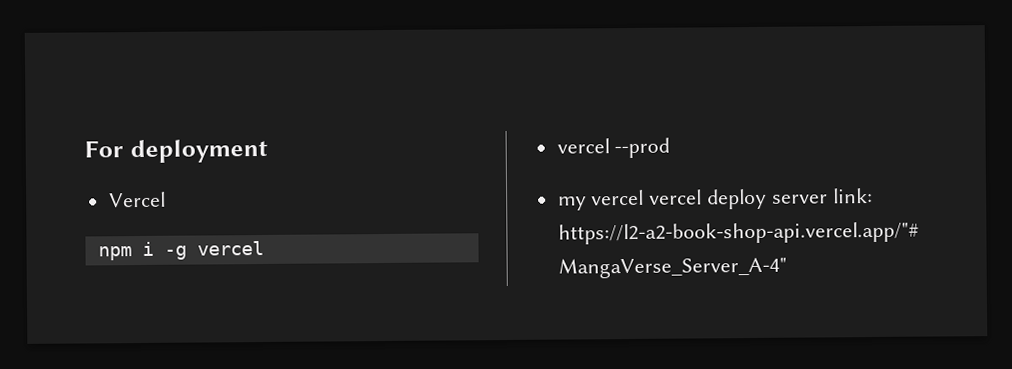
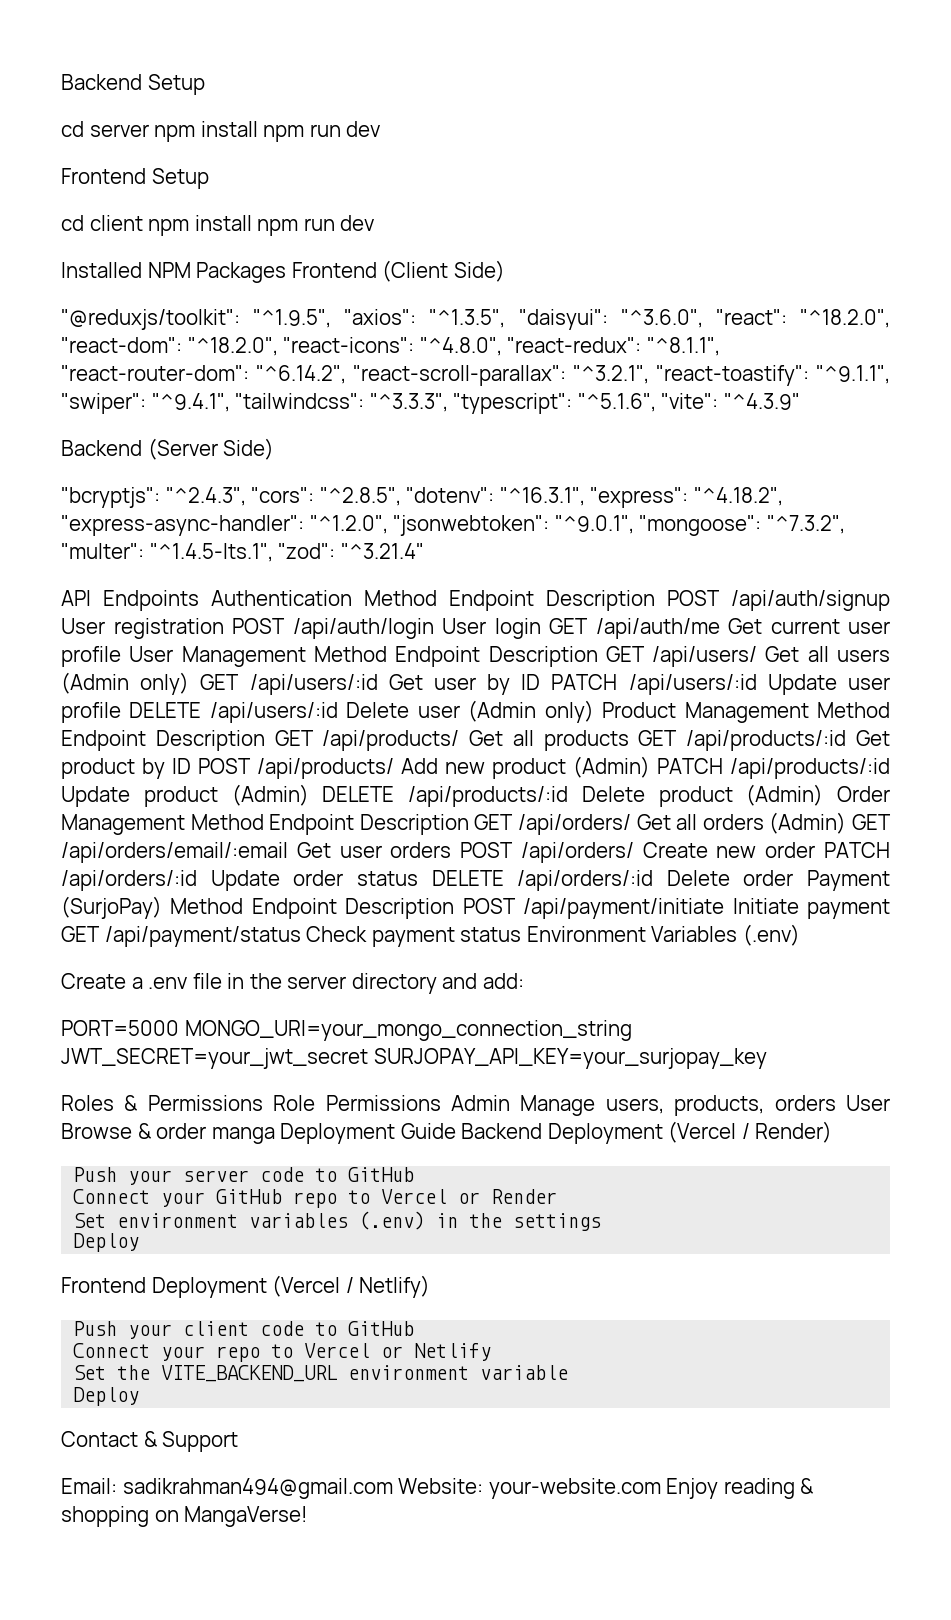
[84,138,268,164] [108,191,166,208] [97,240,264,261] [556,137,671,159] [557,187,873,211] [557,221,919,245] [557,256,787,279] For deployment // Vercel // npm i -g vercel // vercel --prod // my vercel vercel deploy server link: https://l2-a2-book-shop-api.vercel.app/"# MangaVerse_Server_A-4" -> [61,74,205,95] [61,121,381,142] [61,168,209,189] [61,215,375,236] [61,260,505,283] [61,309,890,330] [61,337,720,356] [61,365,890,386] [61,393,800,414] [61,438,275,460] [61,487,783,508] [61,515,845,536] [61,543,424,562] [61,590,890,611] [61,618,890,639] [61,646,890,667] [61,672,890,695] [61,700,891,723] [61,730,891,751] [61,756,890,779] [61,784,890,807] [61,812,892,835] [61,842,891,863] [61,870,890,891] [61,896,891,919] [61,924,800,947] [61,973,524,994] [61,1020,632,1041] [61,1048,767,1069] [61,1095,890,1116] [61,1121,833,1144] [73,1167,415,1185] [73,1189,558,1208] [73,1211,602,1231] [73,1233,140,1252] [61,1275,431,1298] [73,1321,415,1339] [73,1343,492,1362] [73,1365,569,1382] [73,1387,140,1406] [61,1431,239,1452] [61,1478,815,1499] [61,1506,308,1527] Backend Setup // cd server npm install npm run dev // Frontend Setup // cd client npm install npm run dev // Installed NPM Packages Frontend (Client Side) // "@reduxjs/toolkit": "^1.9.5", "axios": "^1.3.5", "daisyui": "^3.6.0", "react": "^18.2.0", "react-dom": "^18.2.0", "react-icons": "^4.8.0", "react-redux": "^8.1.1", "react-router-dom": "^6.14.2", "react-scroll-parallax": "^3.2.1", "react-toastify": "^9.1.1", "swiper": "^9.4.1", "tailwindcss": "^3.3.3", "typescript": "^5.1.6", "vite": "^4.3.9" // Backend (Server Side) // "bcryptjs": "^2.4.3", "cors": "^2.8.5", "dotenv": "^16.3.1", "express": "^4.18.2", "express-async-handler": "^1.2.0", "jsonwebtoken": "^9.0.1", "mongoose": "^7.3.2", "multer": "^1.4.5-lts.1", "zod": "^3.21.4" // API Endpoints Authentication Method Endpoint Description POST /api/auth/signup User registration POST /api/auth/login User login GET /api/auth/me Get current user profile User Management Method Endpoint Description GET /api/users/ Get all users (Admin only) GET /api/users/:id Get user by ID PATCH /api/users/:id Update user profile DELETE /api/users/:id Delete user (Admin only) Product Management Method Endpoint Description GET /api/products/ Get all products GET /api/products/:id Get product by ID POST /api/products/ Add new product (Admin) PATCH /api/products/:id Update product (Admin) DELETE /api/products/:id Delete product (Admin) Order Management Method Endpoint Description GET /api/orders/ Get all orders (Admin) GET /api/orders/email/:email Get user orders POST /api/orders/ Create new order PATCH /api/orders/:id Update order status DELETE /api/orders/:id Delete order Payment (SurjoPay) Method Endpoint Description POST /api/payment/initiate Initiate payment GET /api/payment/status Check payment status Environment Variables (.env) // Create a .env file in the server directory and add: // PORT=5000 MONGO_URI=your_mongo_connection_string JWT_SECRET=your_jwt_secret SURJOPAY_API_KEY=your_surjopay_key // Roles & Permissions Role Permissions Admin Manage users, products, orders User Browse & order manga Deployment Guide Backend Deployment (Vercel / Render) // Push your server code to GitHub // Connect your GitHub repo to Vercel or Render // Set environment variables (.env) in the settings // Deploy // Frontend Deployment (Vercel / Netlify) // Push your client code to GitHub // Connect your repo to Vercel or Netlify // Set the VITE_BACKEND_URL environment variable // Deploy // Contact & Support // Email: sadikrahman494@gmail.com Website: your-website.com Enjoy reading & shopping on MangaVerse!

